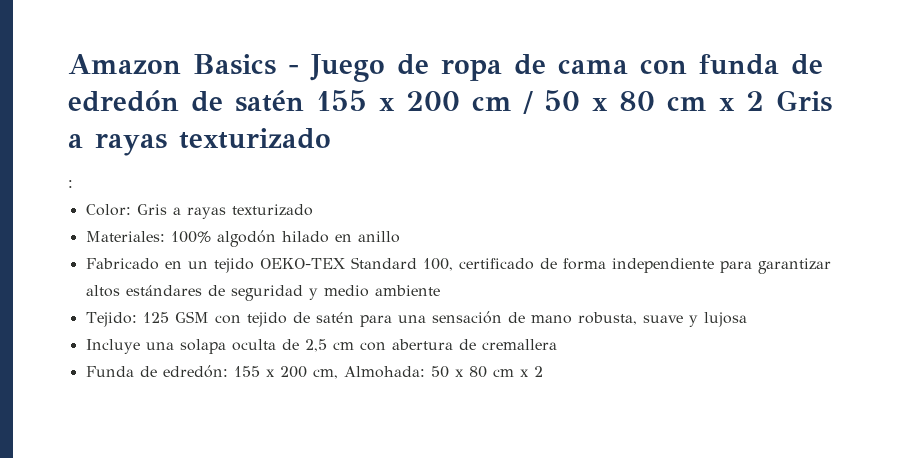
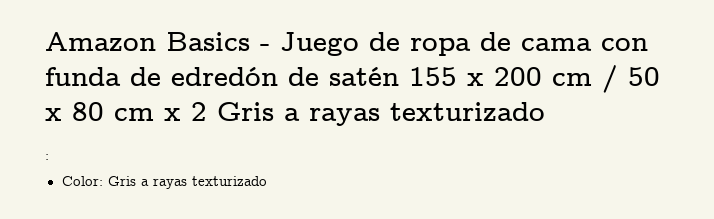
[85,230,400,247] [85,257,831,274] [85,285,440,301] [85,311,747,327] [85,339,557,354] [85,365,543,379] // Materiales: 100% algodón hilado en anillo // Fabricado en un tejido OEKO-TEX Standard 100, certificado de forma independiente para garantizar altos estándares de seguridad y medio ambiente // Tejido: 125 GSM con tejido de satén para una sensación de mano robusta, suave y lujosa // Incluye una solapa oculta de 2,5 cm con abertura de cremallera // Funda de edredón: 155 x 200 cm, Almohada: 50 x 80 cm x 2 -> (267, 181) none

